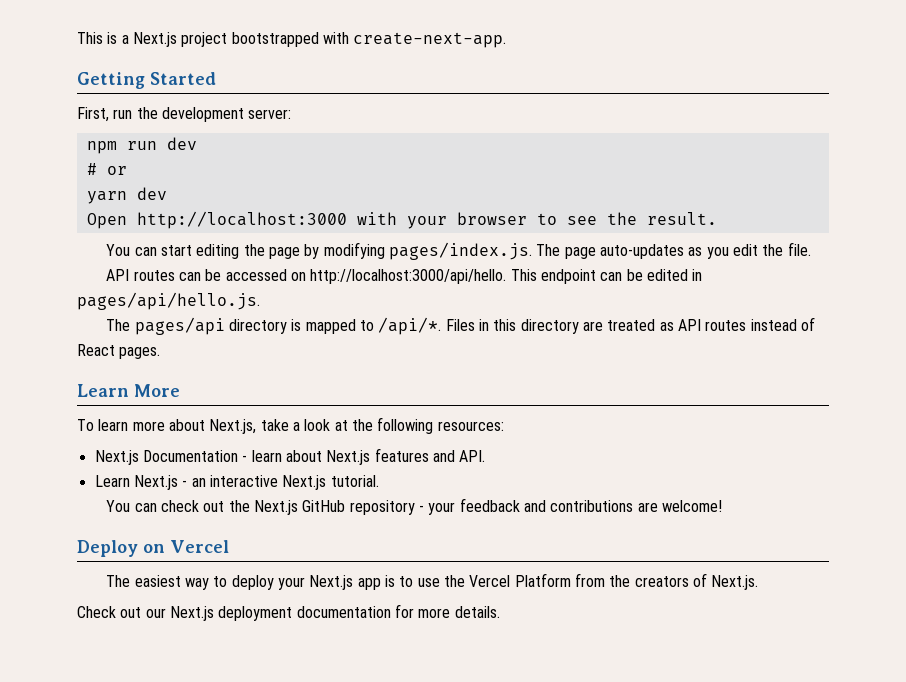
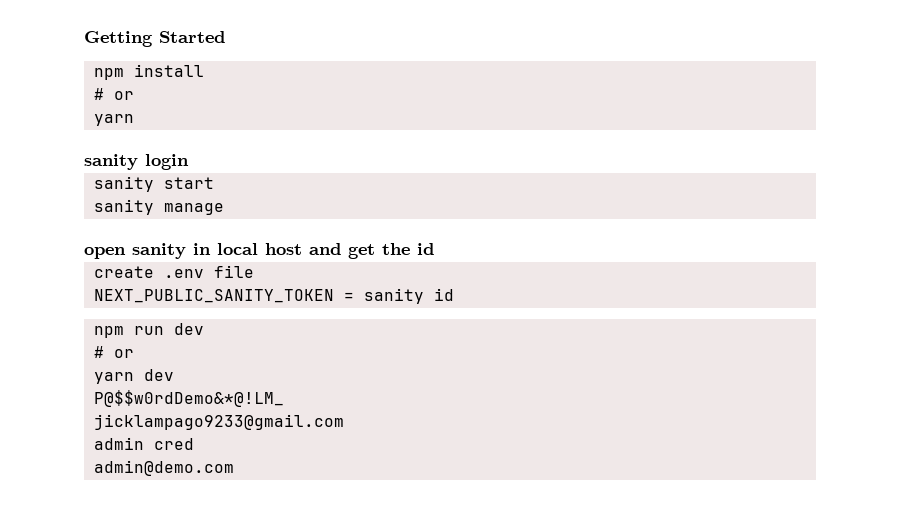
[77,32,507,48] [77,72,216,89] [77,107,292,122] This is a Next.js project bootstrapped with create-next-app. // Getting Started // First, run the development server: -> [84,31,225,47] [93,64,204,80] [93,88,134,100] [93,114,134,126] [84,154,189,170] [93,176,214,192] [93,199,224,215] [84,243,434,259] [93,265,254,278] [93,288,454,304] Getting Started // npm install // # or // yarn // sanity login // sanity start // sanity manage // open sanity in local host and get the id // create .env file // NEXT_PUBLIC_SANITY_TOKEN = sanity id
[86,211,717,229] [106,242,811,260] [106,269,703,284] [77,292,260,310] [106,317,815,335] [77,344,161,359] [77,384,180,397] [77,417,504,434] [94,448,486,465] [94,475,379,490] [106,498,722,515] [77,540,229,557] [106,573,759,590] [77,604,500,621] Open http://localhost:3000 with your browser to see the result. // You can start editing the page by modifying pages/index.js. The page auto-updates as you edit the file. // API routes can be accessed on http://localhost:3000/api/hello. This endpoint can be edited in pages/api/hello.js. // The pages/api directory is mapped to /api/*. Files in this directory are treated as API routes instead of React pages. // Learn More // To learn more about Next.js, take a look at the following resources: // Next.js Documentation - learn about Next.js features and API. // Learn Next.js - an interactive Next.js tutorial. // You can check out the Next.js GitHub repository - your feedback and contributions are welcome! // Deploy on Vercel // The easiest way to deploy your Next.js app is to use the Vercel Platform from the creators of Next.js. // Check out our Next.js deployment documentation for more details. -> [93,390,284,407] [93,414,344,430] [93,437,194,450] [93,460,234,476] P@$$w0rdDemo&*@!LM_ // jicklampago9233@gmail.com // admin cred // admin@demo.com

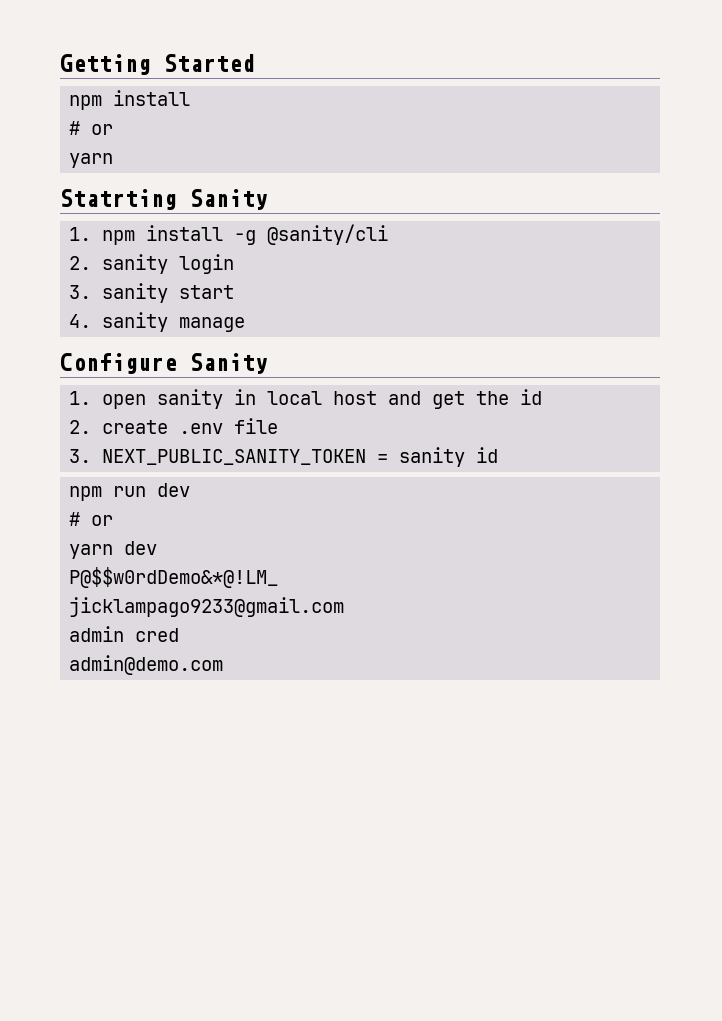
(134, 120) none -> [60,189,268,210] [69,224,388,245] [69,256,91,270] Statrting Sanity // 1. npm install -g @sanity/cli // 2.
(189, 162) none -> [69,285,91,299] 3.
(214, 183) none -> [69,314,91,328] 4.
(224, 209) none -> [60,353,268,374] [69,391,91,405] Configure Sanity // 1.
(434, 249) none -> [69,420,91,434] 2.
(254, 271) none -> [69,449,91,463] 3.

